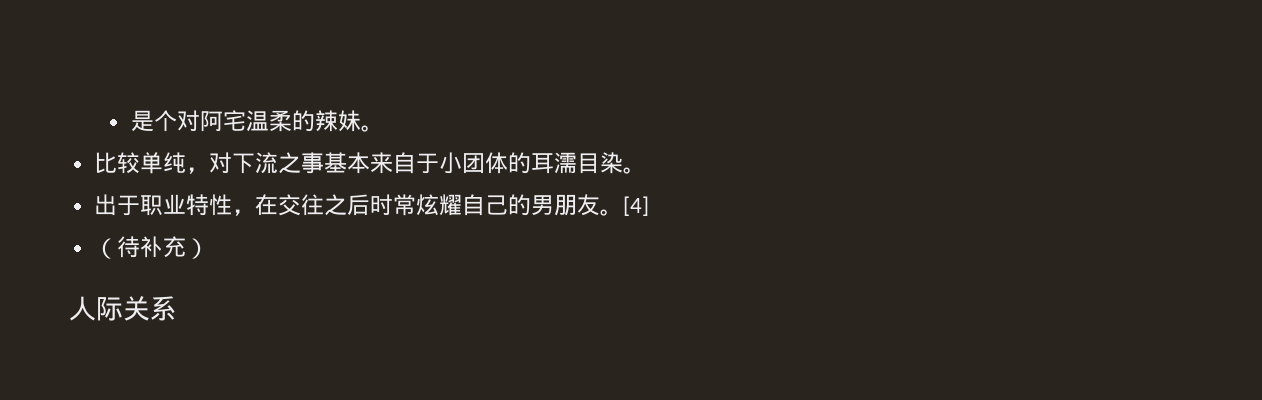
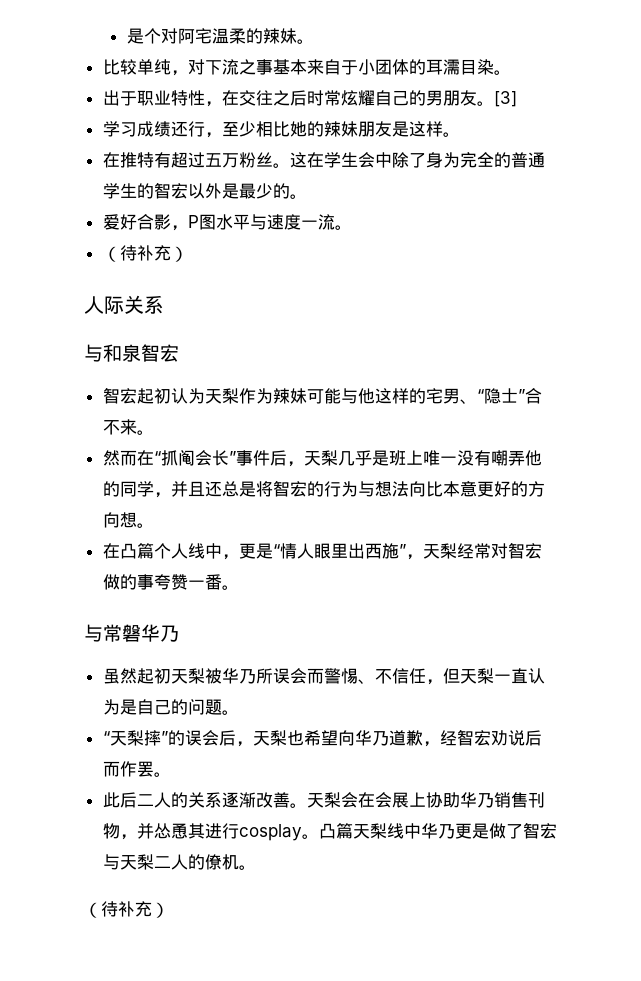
[623,196,650,216] [4] -> [493,91,517,107] [102,121,460,138] [102,152,545,168] [102,182,307,199] [102,214,352,231] [3] // 学习成绩还行，至少相比她的辣妹朋友是这样。 // 在推特有超过五万粉丝。这在学生会中除了身为完全的普通学生的智宏以外是最少的。 // 爱好合影，P图水平与速度一流。
(177, 308) none -> [84,344,179,362] [102,387,542,404] [102,419,154,435] [102,450,542,467] [102,480,545,498] [102,512,154,528] [102,542,542,560] [102,574,239,590] [84,624,179,642] [102,668,545,685] [102,699,239,715] [102,729,542,747] [102,761,171,777] [102,792,545,808] [102,822,557,841] [102,854,256,870] [84,901,169,918] // 与和泉智宏 // 智宏起初认为天梨作为辣妹可能与他这样的宅男、“隐士”合不来。 // 然而在“抓阄会长”事件后，天梨几乎是班上唯一没有嘲弄他的同学，并且还总是将智宏的行为与想法向比本意更好的方向想。 // 在凸篇个人线中，更是“情人眼里出西施”，天梨经常对智宏做的事夸赞一番。 // 与常磐华乃 // 虽然起初天梨被华乃所误会而警惕、不信任，但天梨一直认为是自己的问题。 // “天梨摔”的误会后，天梨也希望向华乃道歉，经智宏劝说后而作罢。 // 此后二人的关系逐渐改善。天梨会在会展上协助华乃销售刊物，并怂恿其进行cosplay。凸篇天梨线中华乃更是做了智宏与天梨二人的僚机。 // （待补充）

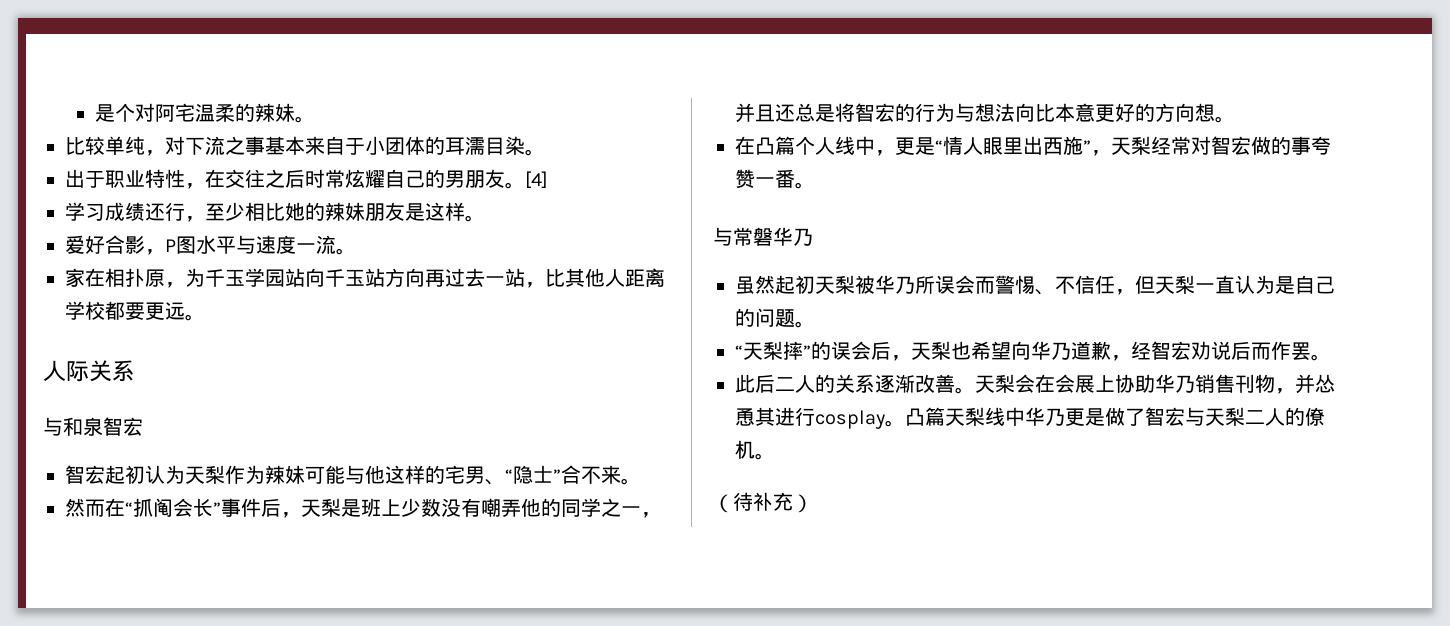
[493,91,517,107] [3] -> [525,171,548,189] [4]
[102,152,545,168] [102,182,307,199] // 在推特有超过五万粉丝。这在学生会中除了身为完全的普通学生的智宏以外是最少的。 -> (485, 218) none
[102,245,188,262] （待补充） -> [65,268,665,288] [65,301,205,321] 家在相扑原，为千玉学园站向千玉站方向再过去一站，比其他人距离学校都要更远。
[337,450,457,466] 几乎是班上唯一 -> [341,498,441,517] 是班上少数
(154, 489) none -> [601,498,641,517] 之一

